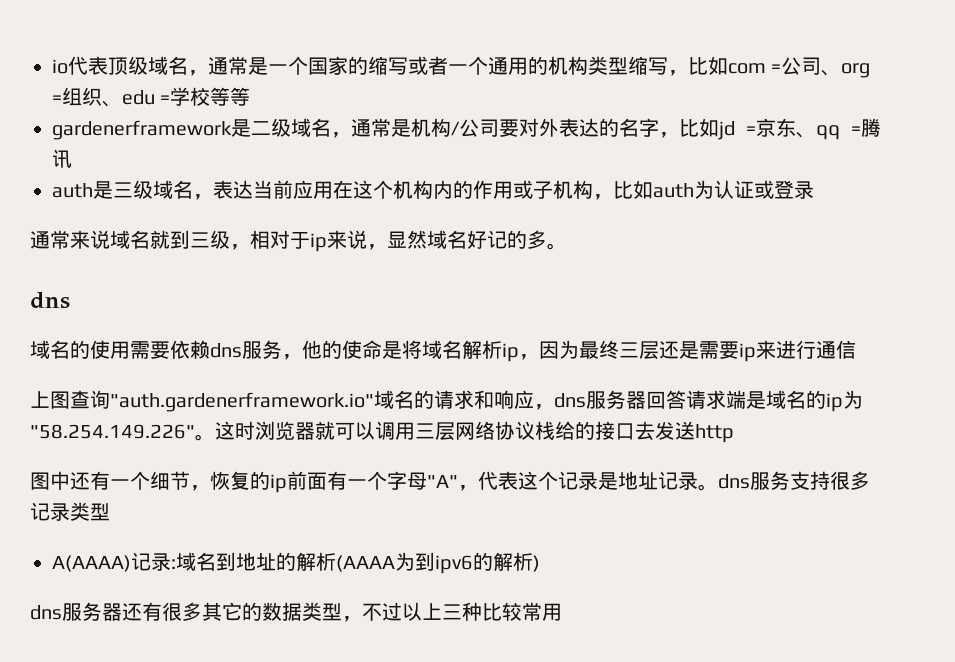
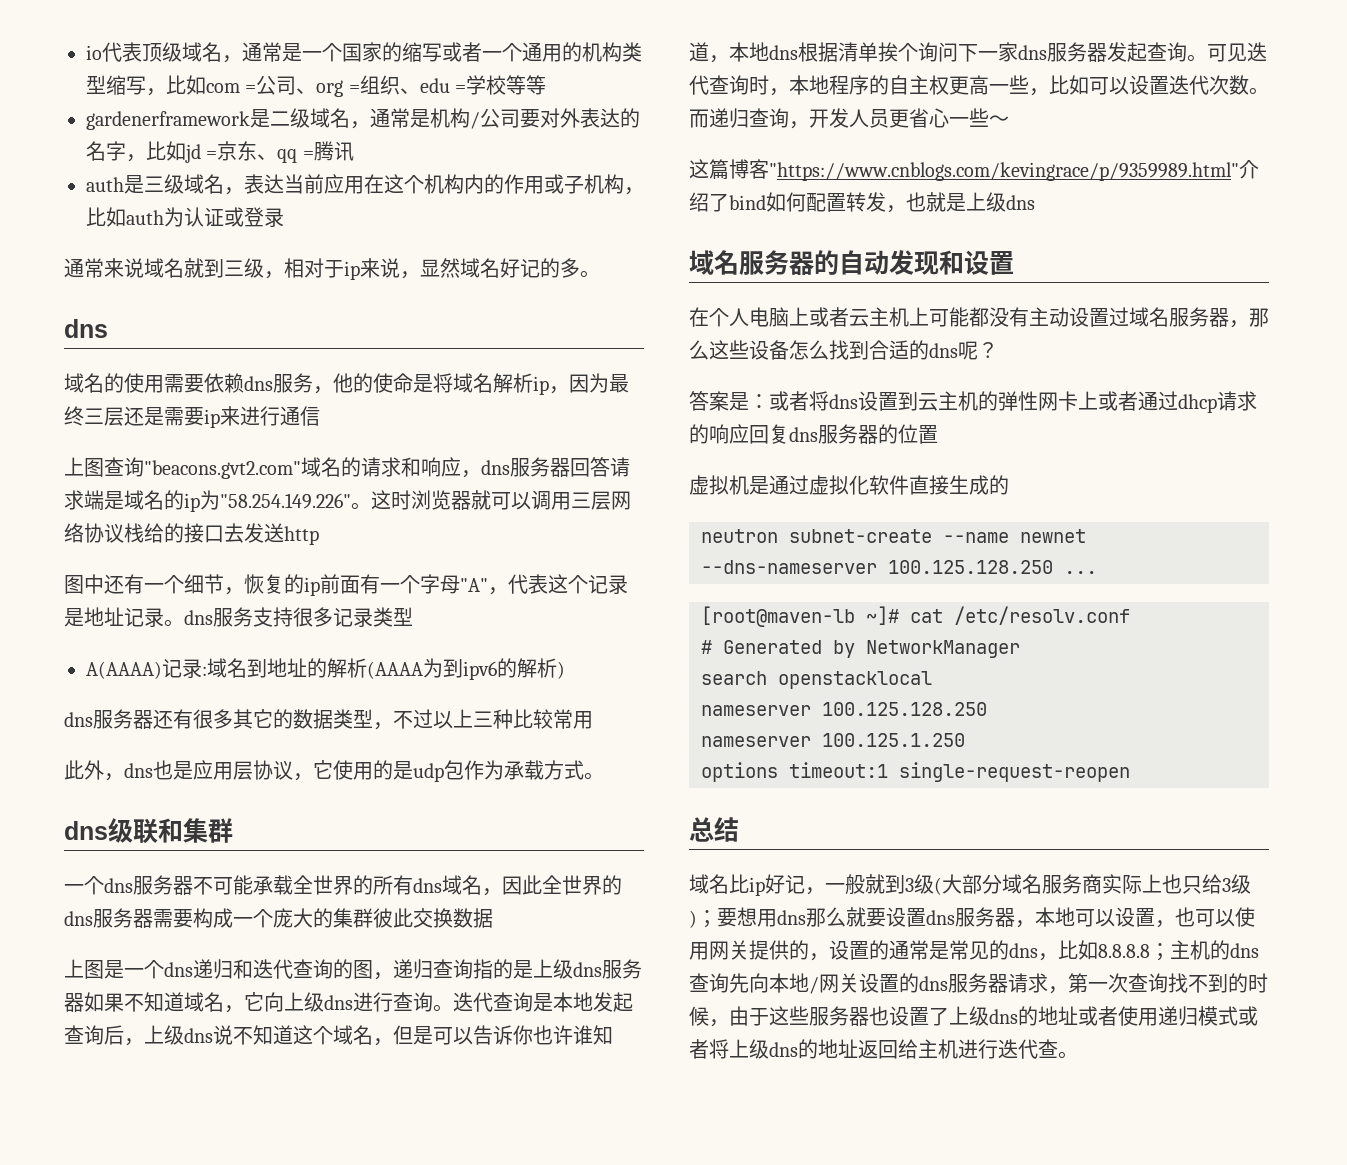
[110,392,374,412] "auth.gardenerframework.io" -> [144,460,301,479] "beacons.gvt2.com"
(562, 612) none -> [64,760,604,782] [64,818,233,844] [64,875,622,896] [64,908,493,928] [64,959,642,980] [64,992,633,1013] [64,1025,613,1046] [689,42,1267,63] [689,75,1269,96] [689,108,1009,129] [689,159,1259,181] [689,192,1035,213] [689,250,1014,275] [689,307,1269,328] [689,340,998,360] [689,391,1257,413] [689,424,938,444] [689,475,1009,495] [701,529,1086,543] [701,560,1097,574] [701,606,1130,627] [701,640,1020,658] [701,671,932,689] [701,702,987,716] [701,733,965,747] [701,762,1130,782] [689,817,739,842] [689,874,1251,896] [689,907,1255,928] [689,940,1259,961] [689,973,1268,994] [689,1006,1258,1027] [689,1039,1078,1059] // 此外，dns也是应用层协议，它使用的是udp包作为承载方式。 // dns级联和集群 // 一个dns服务器不可能承载全世界的所有dns域名，因此全世界的dns服务器需要构成一个庞大的集群彼此交换数据 // 上图是一个dns递归和迭代查询的图，递归查询指的是上级dns服务器如果不知道域名，它向上级dns进行查询。迭代查询是本地发起查询后，上级dns说不知道这个域名，但是可以告诉你也许谁知道，本地dns根据清单挨个询问下一家dns服务器发起查询。可见迭代查询时，本地程序的自主权更高一些，比如可以设置迭代次数。而递归查询，开发人员更省心一些～ // 这篇博客"https://www.cnblogs.com/kevingrace/p/9359989.html"介绍了bind如何配置转发，也就是上级dns // 域名服务器的自动发现和设置 // 在个人电脑上或者云主机上可能都没有主动设置过域名服务器，那么这些设备怎么找到合适的dns呢？ // 答案是：或者将dns设置到云主机的弹性网卡上或者通过dhcp请求的响应回复dns服务器的位置 // 虚拟机是通过虚拟化软件直接生成的 // neutron subnet-create --name newnet --dns-nameserver 100.125.128.250 ... // [root@maven-lb ~]# cat /etc/resolv.conf // # Generated by NetworkManager // search openstacklocal // nameserver 100.125.128.250 // nameserver 100.125.1.250 // options timeout:1 single-request-reopen // 总结 // 域名比ip好记，一般就到3级(大部分域名服务商实际上也只给3级)；要想用dns那么就要设置dns服务器，本地可以设置，也可以使用网关提供的，设置的通常是常见的dns，比如8.8.8.8；主机的dns查询先向本地/网关设置的dns服务器请求，第一次查询找不到的时候，由于这些服务器也设置了上级dns的地址或者使用递归模式或者将上级dns的地址返回给主机进行迭代查。

